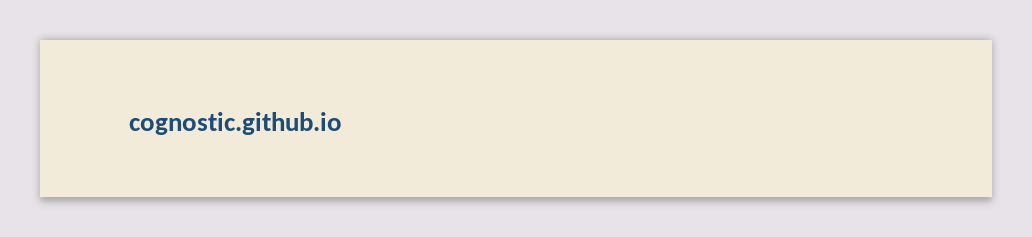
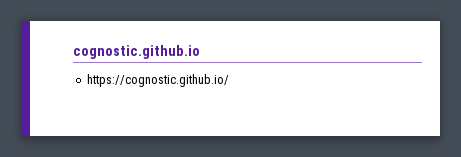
(342, 123) none -> [86,74,229,87] // https://cognostic.github.io/

